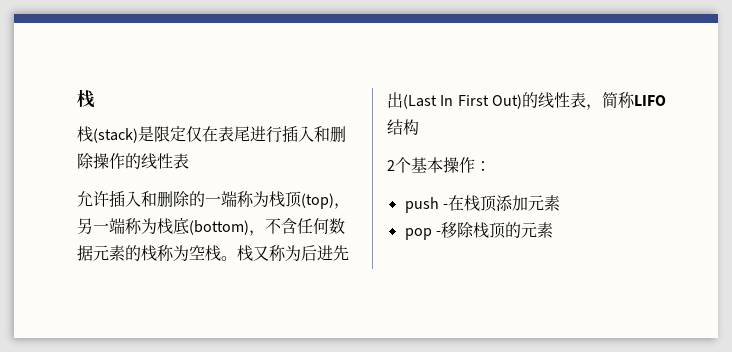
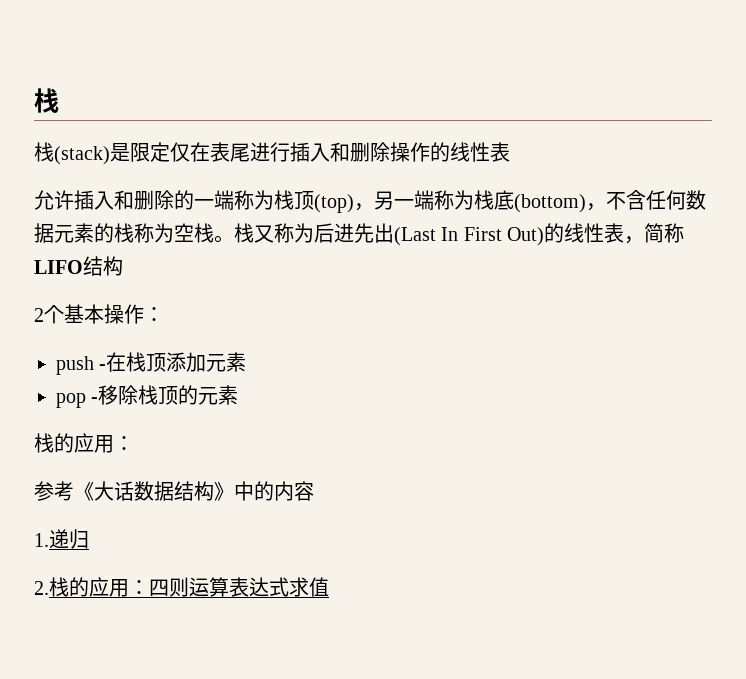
(553, 230) none -> [34,433,134,453] [34,481,314,501] [34,529,89,549] [34,577,329,597] // 栈的应用： // 参考《大话数据结构》中的内容 // 1.递归 // 2.栈的应用：四则运算表达式求值

